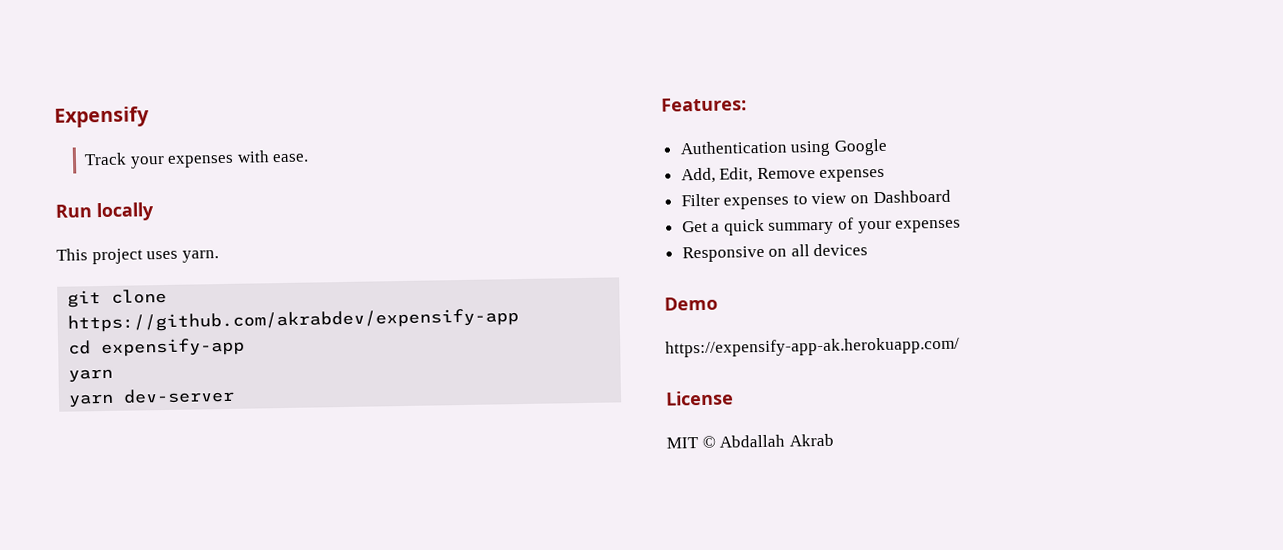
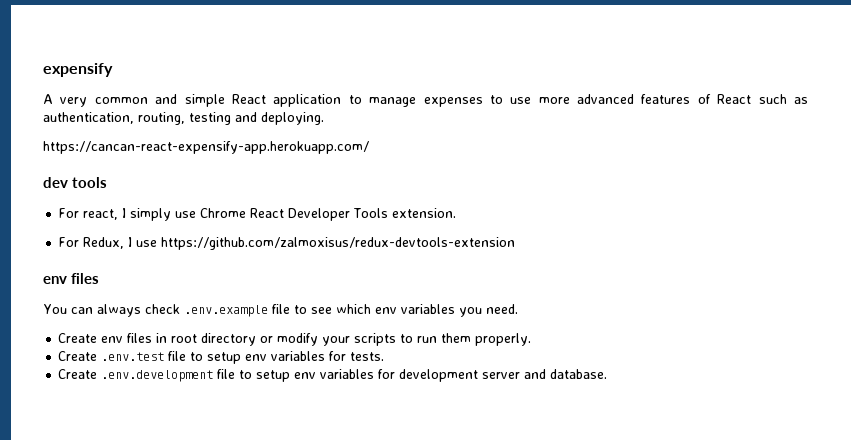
[54,106,150,128] [83,150,310,169] [55,202,155,222] [56,248,219,265] [67,288,168,308] [67,308,520,333] [68,337,246,358] [68,368,114,383] [68,387,236,408] [661,97,747,112] [679,138,888,157] [680,167,886,184] [680,189,951,210] [681,217,962,236] [681,243,869,263] [664,296,718,311] [665,336,960,358] [665,390,734,406] [666,433,834,449] Expensify // Track your expenses with ease. // Run locally // This project uses yarn. // git clone https://github.com/akrabdev/expensify-app // cd expensify-app // yarn // yarn dev-server // Features: // Authentication using Google // Add, Edit, Remove expenses // Filter expenses to view on Dashboard // Get a quick summary of your expenses // Responsive on all devices // Demo // https://expensify-app-ak.herokuapp.com/ // License // MIT © Abdallah Akrab -> [43,63,113,77] [43,94,809,107] [43,112,324,125] [43,141,369,154] [43,177,107,188] [58,208,457,221] [58,237,516,250] [43,273,99,284] [43,304,518,317] [58,333,532,346] [58,351,385,364] [58,369,608,382] expensify // A very common and simple React application to manage expenses to use more advanced features of React such as authentication, routing, testing and deploying. // https://cancan-react-expensify-app.herokuapp.com/ // dev tools // For react, I simply use Chrome React Developer Tools extension. // For Redux, I use https://github.com/zalmoxisus/redux-devtools-extension // env files // You can always check .env.example file to see which env variables you need. // Create env files in root directory or modify your scripts to run them properly. // Create .env.test file to setup env variables for tests. // Create .env.development file to setup env variables for development server and database.

